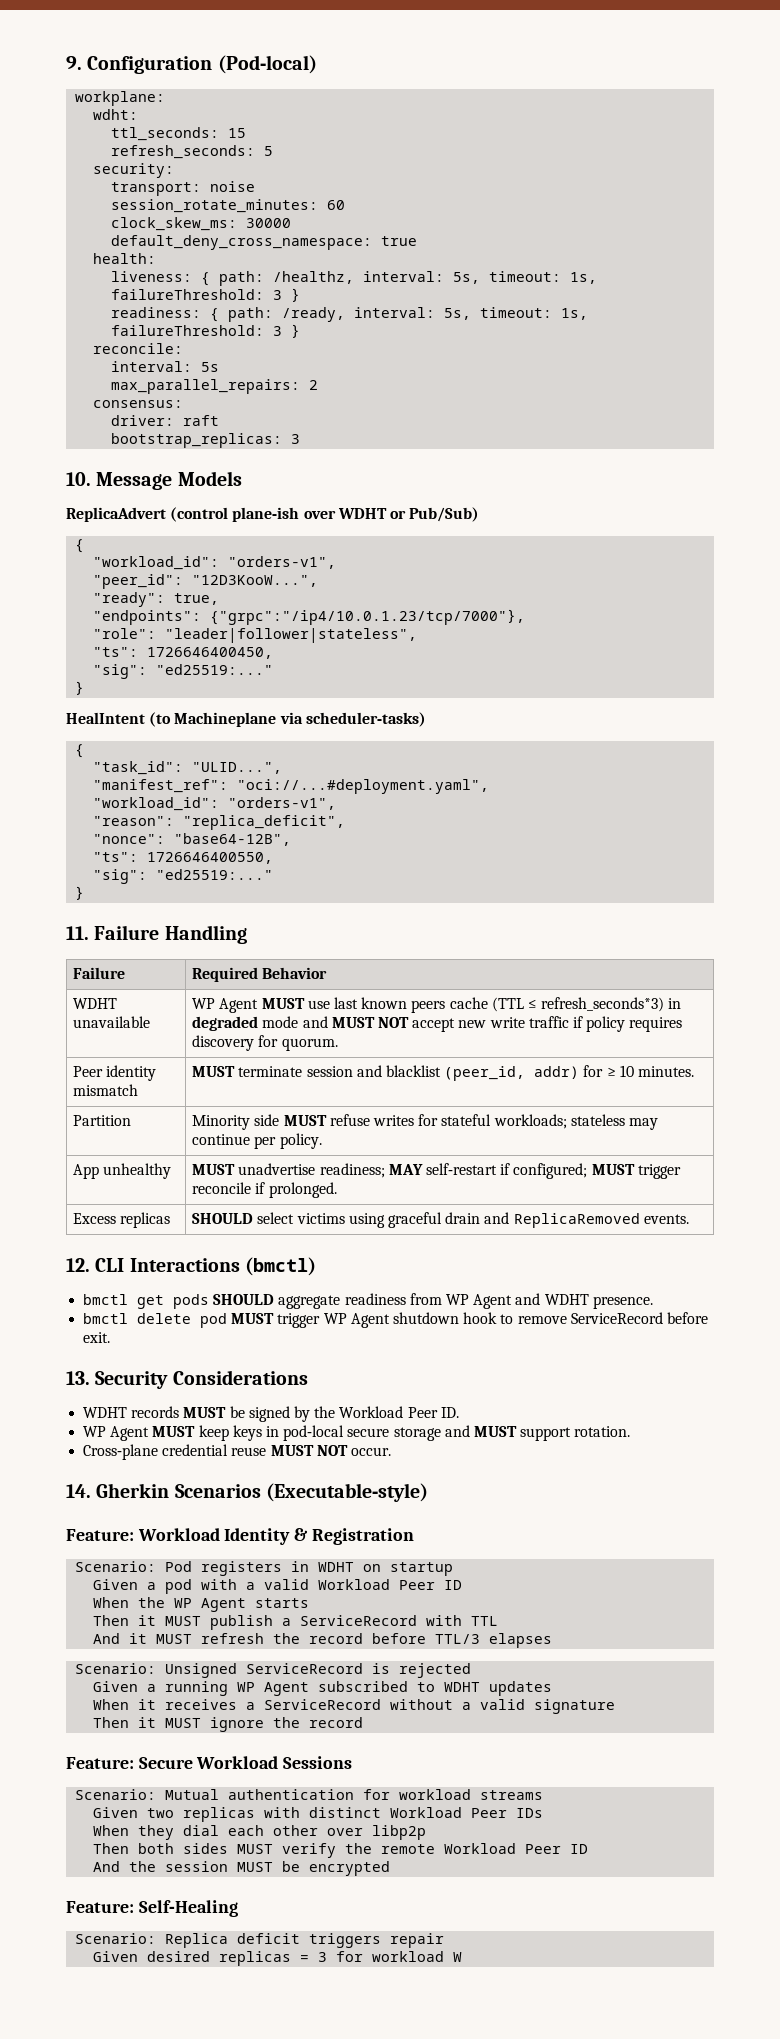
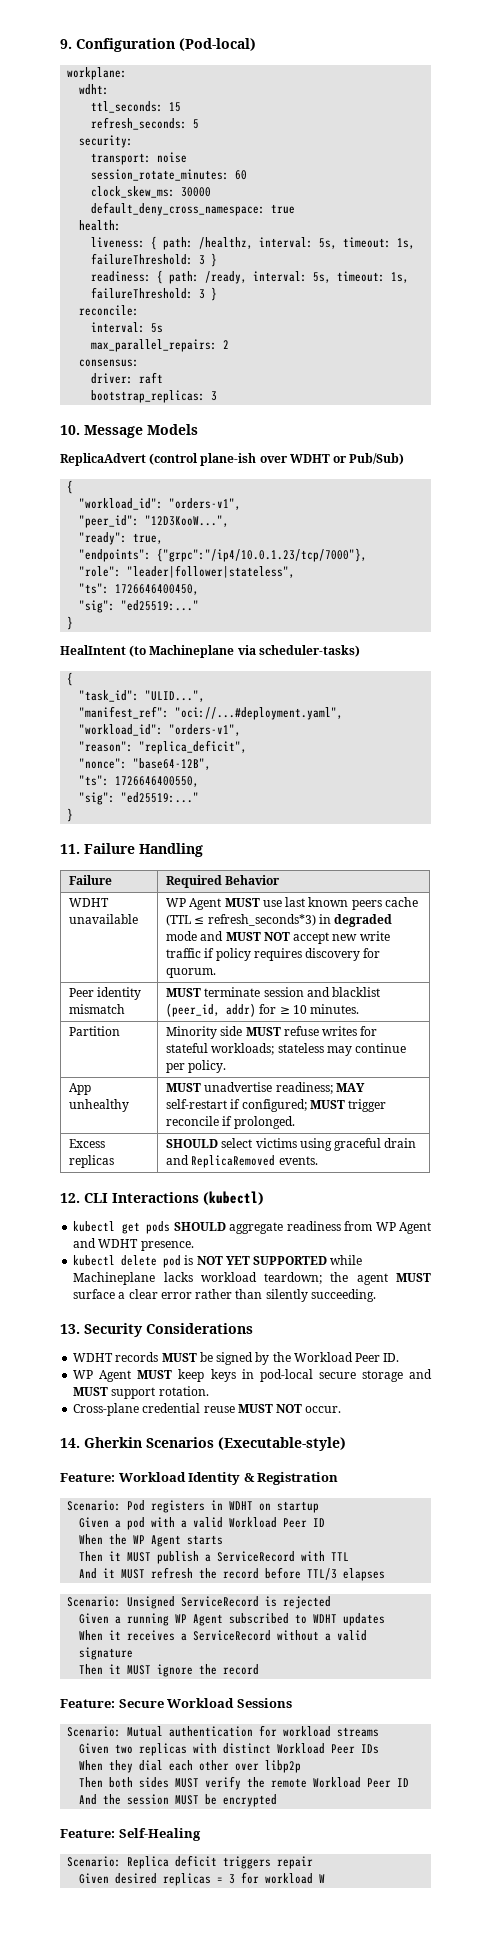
[244,1257,316,1276] [83,1294,129,1305] (bmctl) // bmctl -> [203,1191,264,1205] [73,1221,116,1232] (kubectl) // kubectl
[83,1313,129,1324] bmctl -> [73,1255,116,1266] kubectl
[231,1312,708,1328] [83,1332,111,1343] MUST trigger WP Agent shutdown hook to remove ServiceRecord before exit. -> [184,1255,363,1265] [73,1272,432,1285] [73,1289,376,1302] is NOT YET SUPPORTED while Machineplane lacks workload teardown; the agent MUST surface a clear error rather than silently succeeding.

